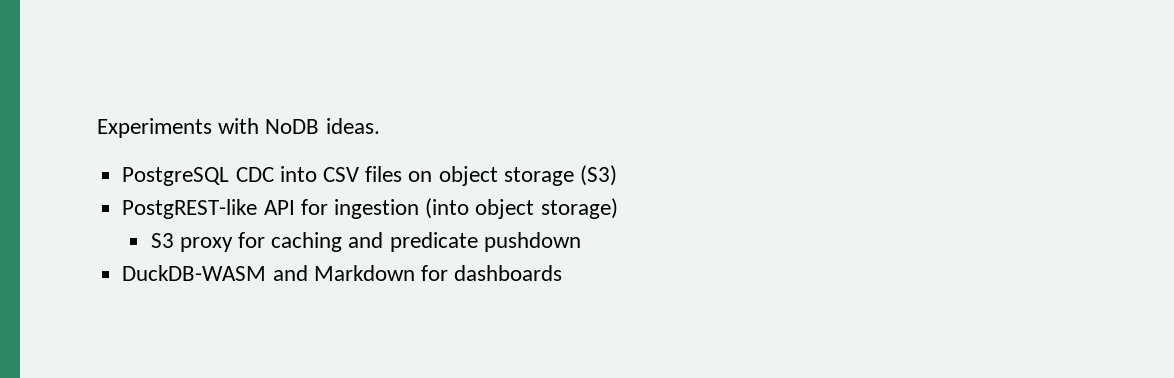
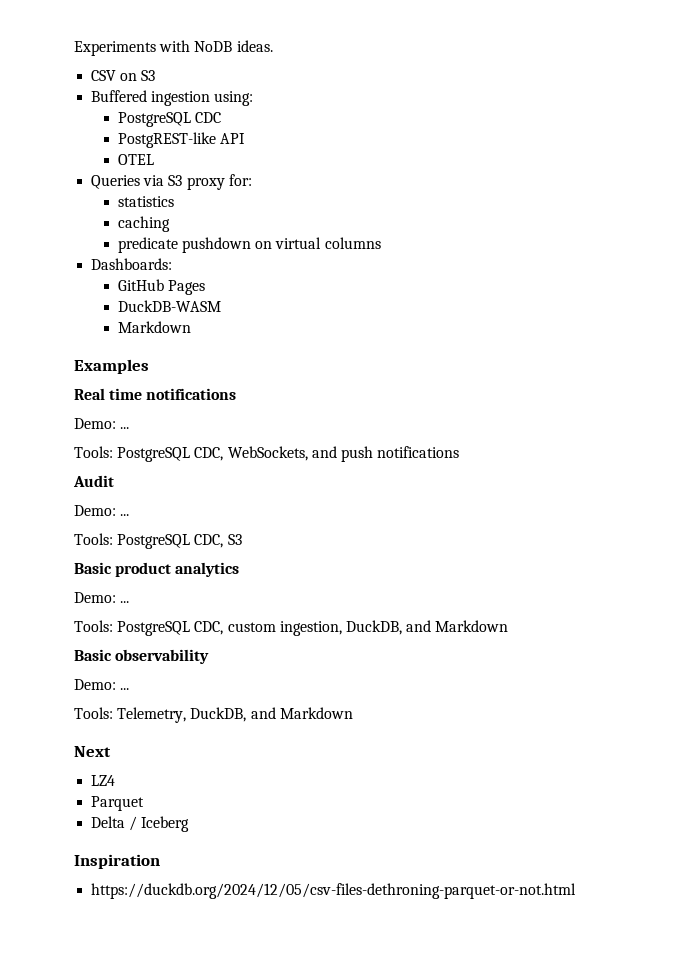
[122,165,617,186] [122,198,618,219] [150,232,265,252] PostgreSQL CDC into CSV files on object storage (S3) // PostgREST-like API for ingestion (into object storage) // S3 proxy for -> [91,70,156,81] [91,90,254,106] [117,112,222,127] [117,132,246,148] [117,154,154,165] [91,174,252,190] [117,196,174,207] CSV on S3 // Buffered ingestion using: // PostgreSQL CDC // PostgREST-like API // OTEL // Queries via S3 proxy for: // statistics //
[348,232,384,248] and -> (170, 224) //
[122,265,563,281] // DuckDB-WASM and Markdown for dashboards -> [255,237,381,249] [91,258,173,270] [117,279,206,295] [117,300,221,312] [117,321,191,333] [74,359,149,374] [74,388,237,400] [74,418,130,429] [74,446,460,462] [73,475,114,487] [74,505,130,516] [74,533,242,549] [74,562,240,577] [74,592,130,603] [74,620,509,636] [74,649,210,664] [74,679,130,690] [74,707,353,723] [74,746,111,757] [91,775,116,786] [91,796,145,811] [91,816,190,832] [74,854,160,869] [91,883,577,899] on virtual columns // Dashboards: // GitHub Pages // DuckDB-WASM // Markdown // Examples // Real time notifications // Demo: ... // Tools: PostgreSQL CDC, WebSockets, and push notifications // Audit // Demo: ... // Tools: PostgreSQL CDC, S3 // Basic product analytics // Demo: ... // Tools: PostgreSQL CDC, custom ingestion, DuckDB, and Markdown // Basic observability // Demo: ... // Tools: Telemetry, DuckDB, and Markdown // Next // LZ4 // Parquet // Delta / Iceberg // Inspiration // https://duckdb.org/2024/12/05/csv-files-dethroning-parquet-or-not.html

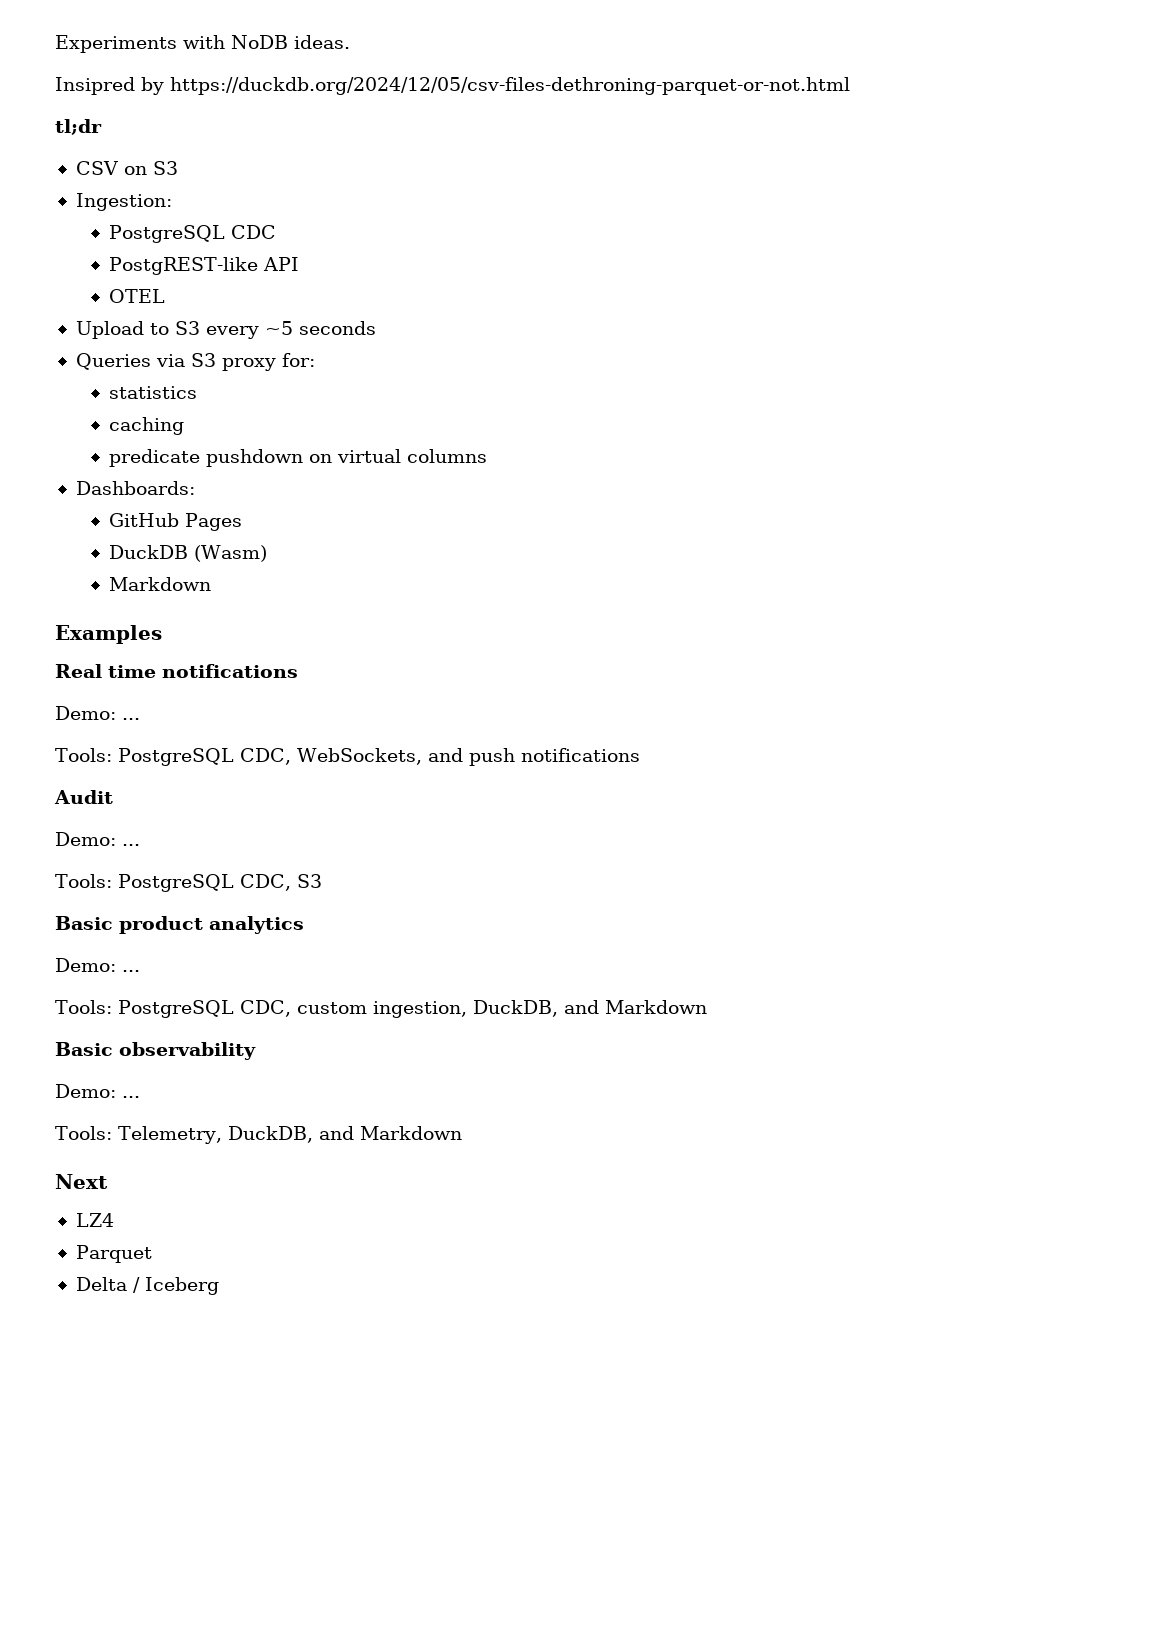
(273, 46) none -> [55,77,850,95] [55,119,102,135] // Insipred by https://duckdb.org/2024/12/05/csv-files-dethroning-parquet-or-not.html // tl;dr
[91,90,254,106] Buffered ingestion using: -> [75,193,172,211] Ingestion:
(154, 159) none -> [75,321,376,339] // Upload to S3 every ~5 seconds
[117,300,221,312] DuckDB-WASM -> [108,545,267,562] DuckDB (Wasm)
[74,854,160,869] [91,883,577,899] // Inspiration // https://duckdb.org/2024/12/05/csv-files-dethroning-parquet-or-not.html -> (219, 1286) none

